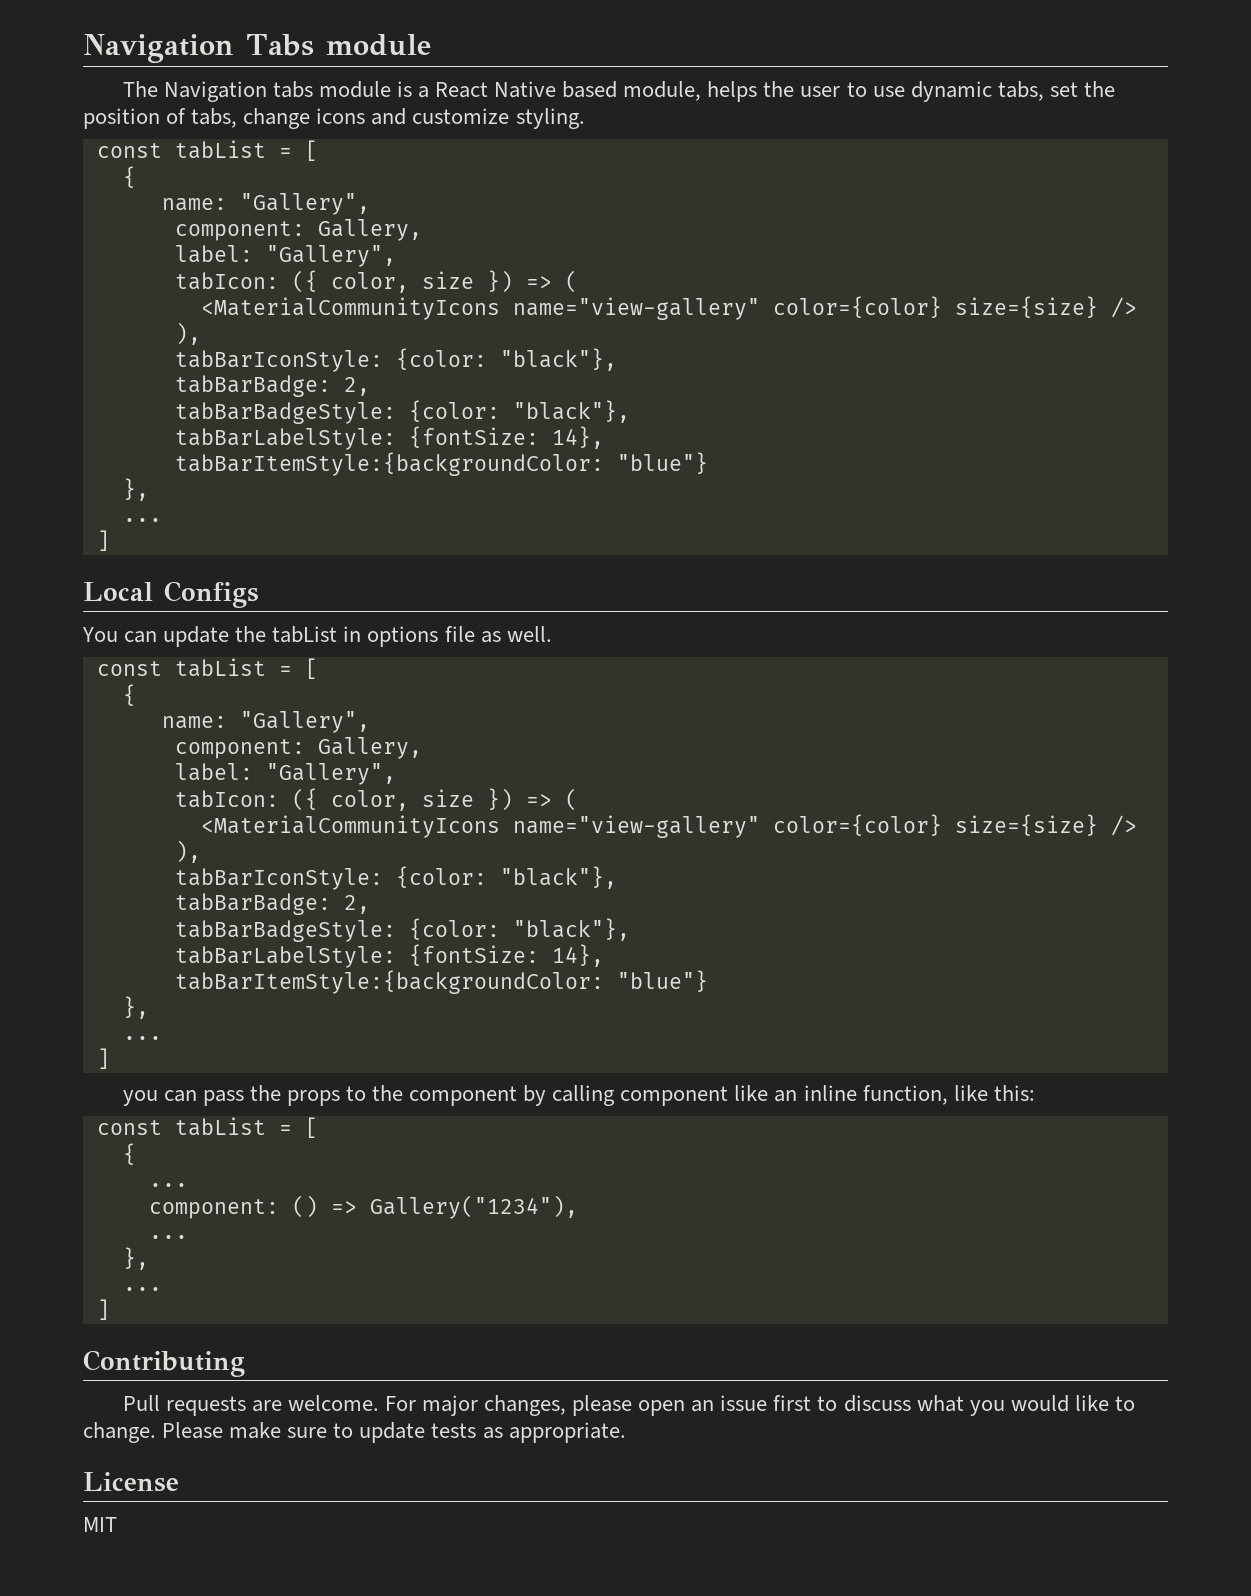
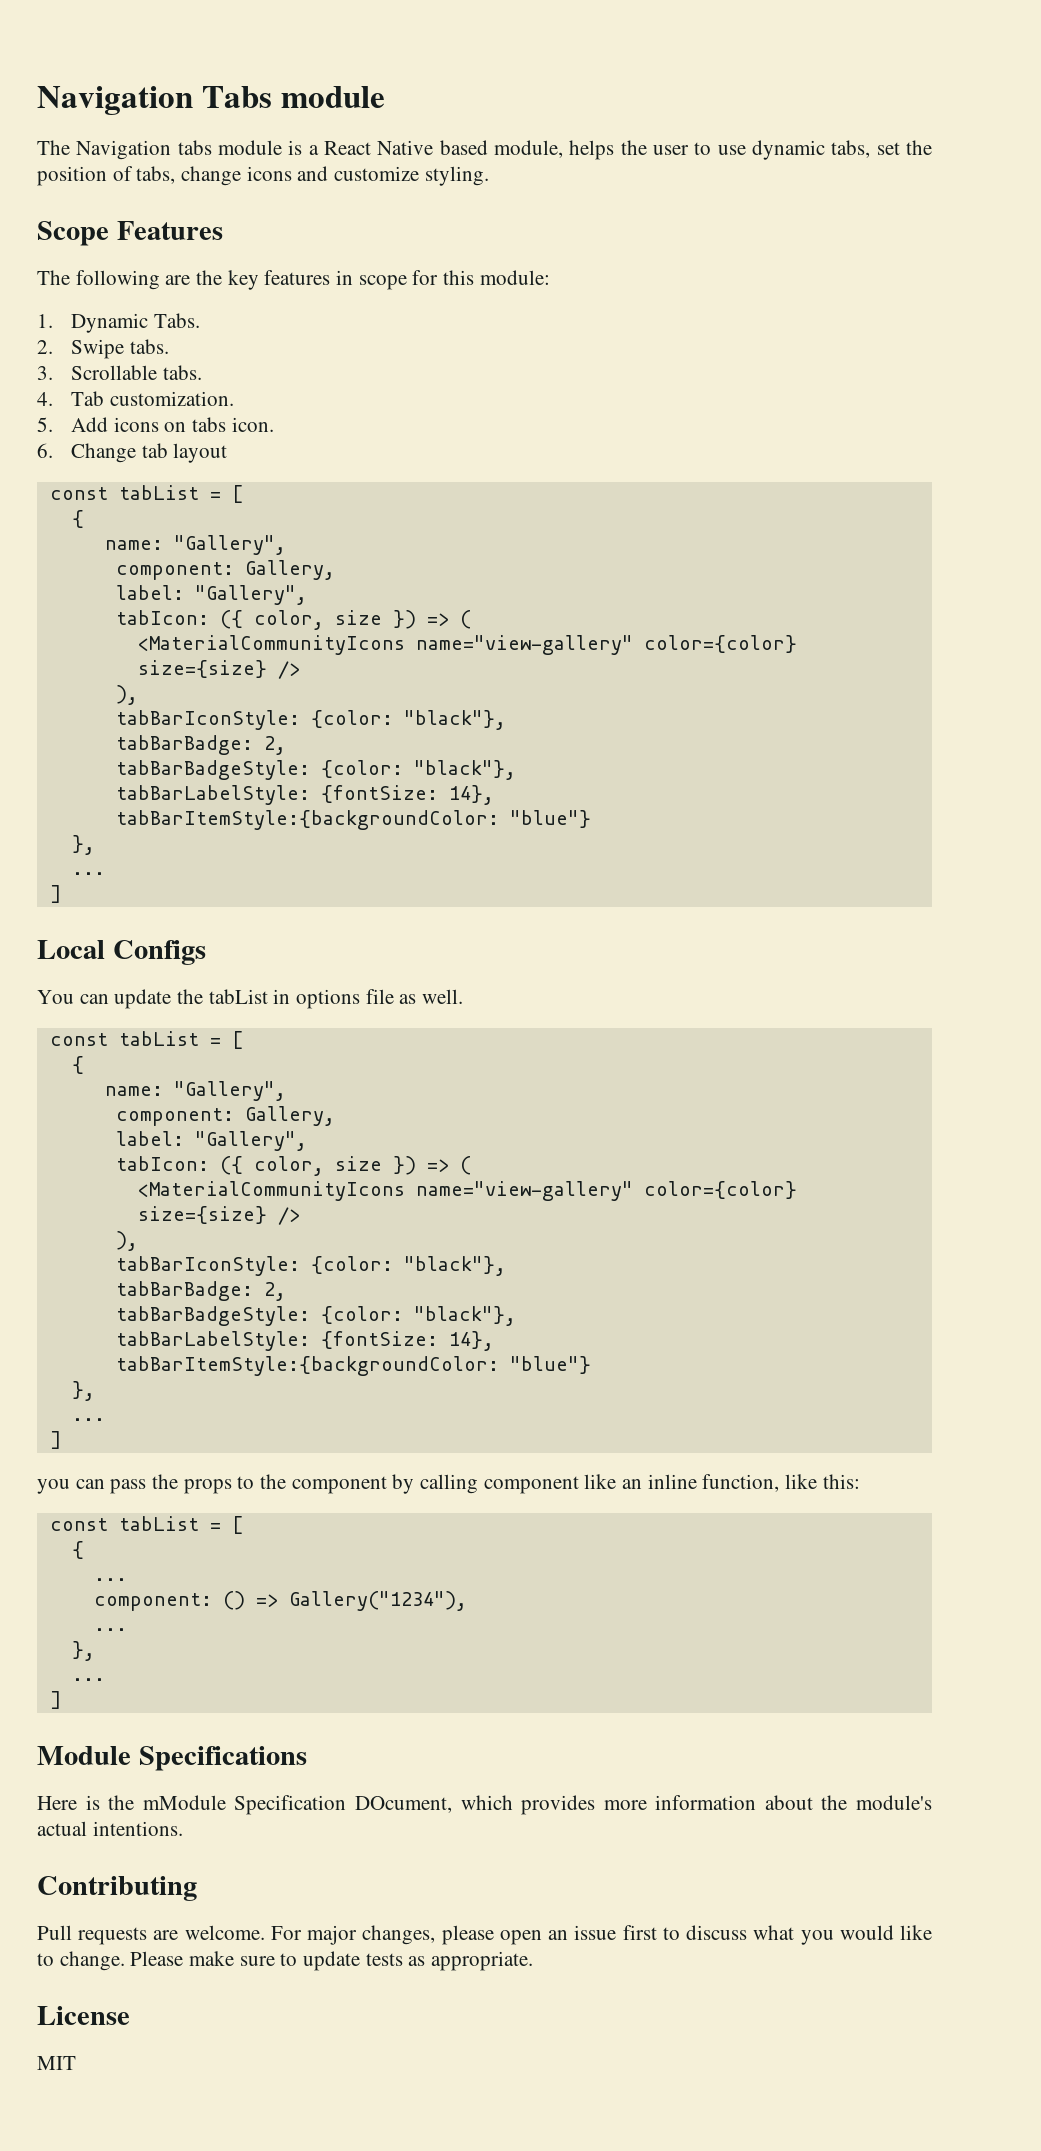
(585, 118) none -> [37,221,223,246] [37,270,550,290] [37,313,200,333] [37,339,169,359] [37,365,202,380] [37,391,234,406] [37,417,274,432] [37,443,228,463] // Scope Features // The following are the key features in scope for this module: // 1. Dynamic Tabs. // 2. Swipe tabs. // 3. Scrollable tabs. // 4. Tab customization. // 5. Add icons on tabs icon. // 6. Change tab layout
(110, 1309) none -> [37,1746,307,1771] [37,1795,933,1815] [37,1821,183,1836] // Module Specifications // Here is the mModule Specification DOcument, which provides more information about the module's actual intentions.

